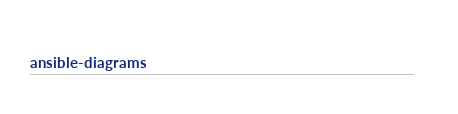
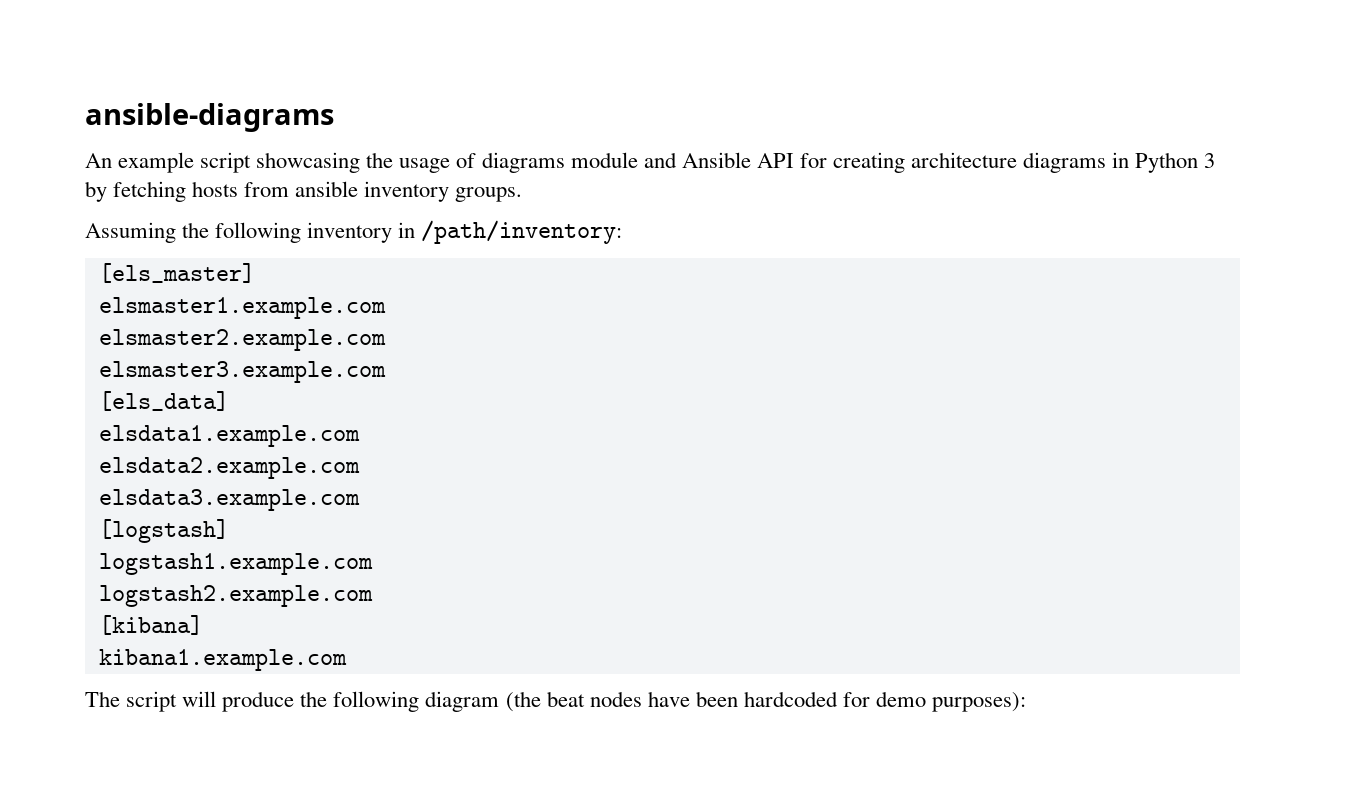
(147, 64) none -> [85,152,1216,173] [85,181,523,202] [85,220,623,244] [98,263,255,283] [98,297,386,319] [98,329,386,351] [98,361,386,383] [98,391,229,411] [98,425,360,447] [98,457,360,479] [98,489,360,511] [98,519,229,543] [98,553,373,575] [98,585,373,607] [98,615,203,635] [98,649,347,671] [85,691,1027,712] // An example script showcasing the usage of diagrams module and Ansible API for creating architecture diagrams in Python 3 by fetching hosts from ansible inventory groups. // Assuming the following inventory in /path/inventory: // [els_master] // elsmaster1.example.com // elsmaster2.example.com // elsmaster3.example.com // [els_data] // elsdata1.example.com // elsdata2.example.com // elsdata3.example.com // [logstash] // logstash1.example.com // logstash2.example.com // [kibana] // kibana1.example.com // The script will produce the following diagram (the beat nodes have been hardcoded for demo purposes):

